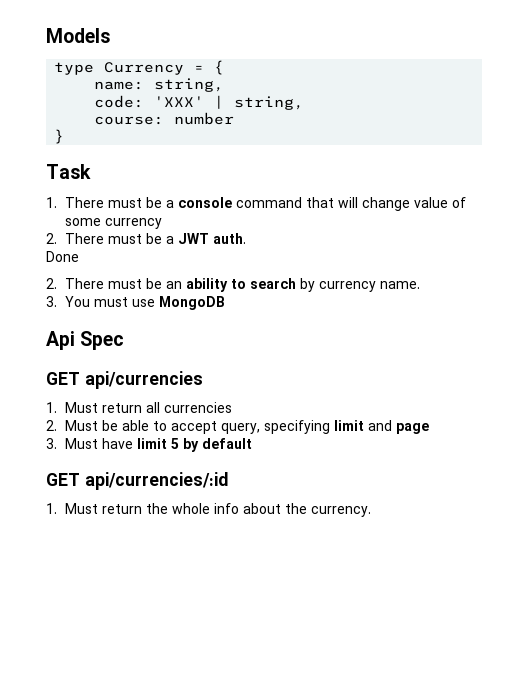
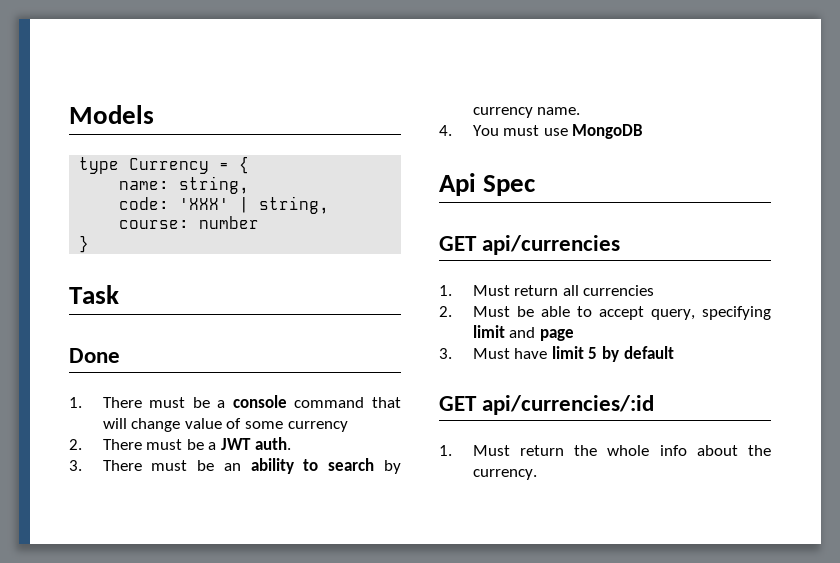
(91, 171) none -> [69,348,120,363] // Done
[46,251,79,262] [46,278,57,289] Done // 2. -> [69,460,82,471] 3.
[46,296,57,307] 3. -> [439,125,452,136] 4.

